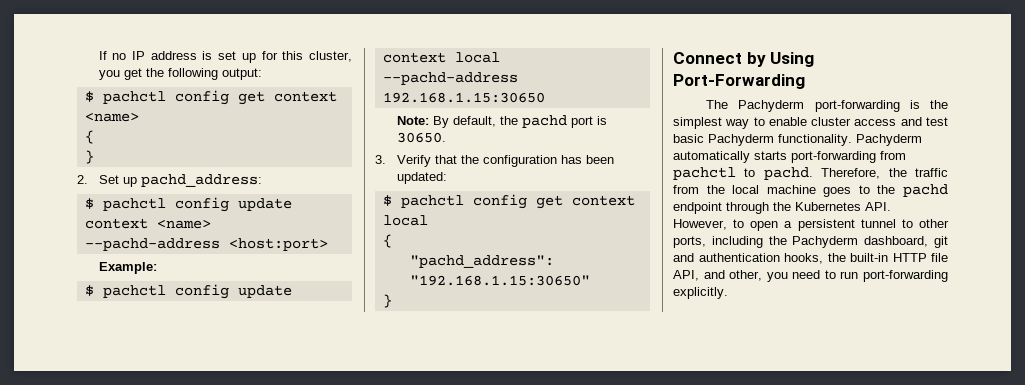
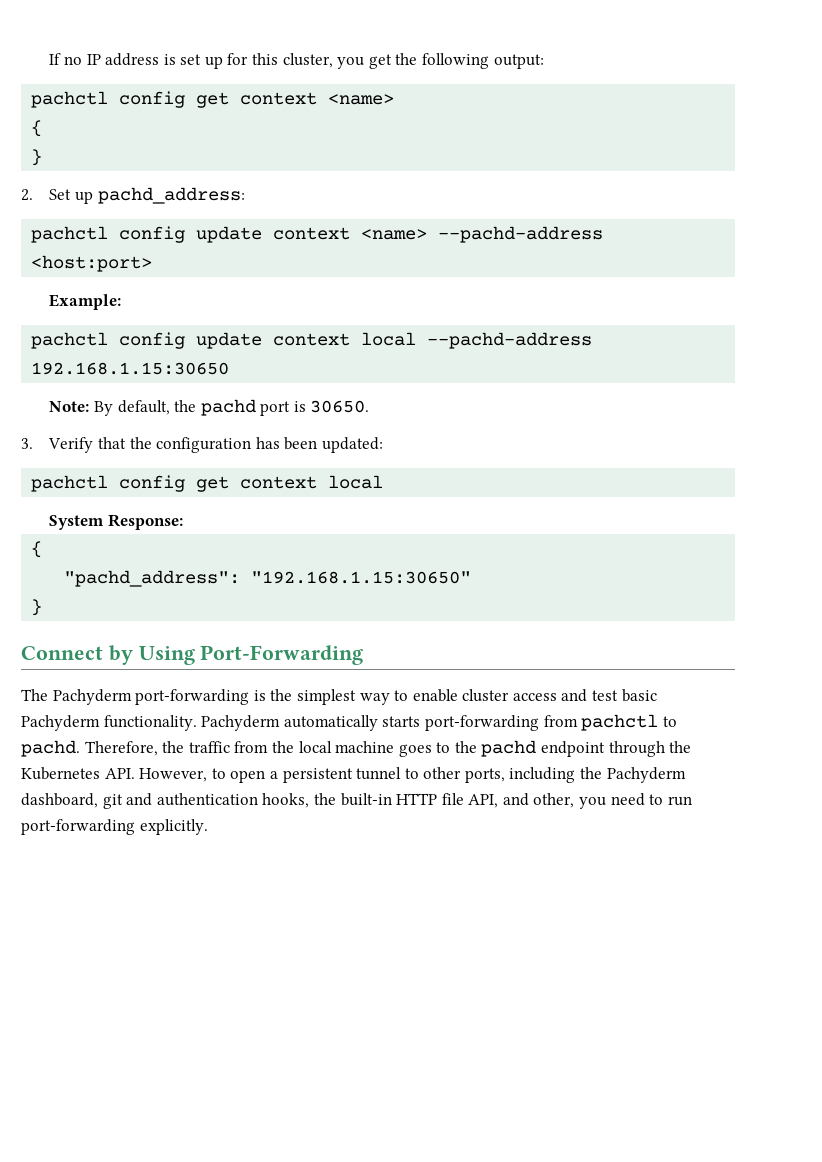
[84,91,94,102] $ -> (544, 61) none
[84,198,94,209] $ -> (245, 195) none
[84,285,94,296] $ -> (122, 302) none
[382,195,392,206] $ -> (383, 445) none
(428, 220) none -> [49,514,183,530] // System Response:

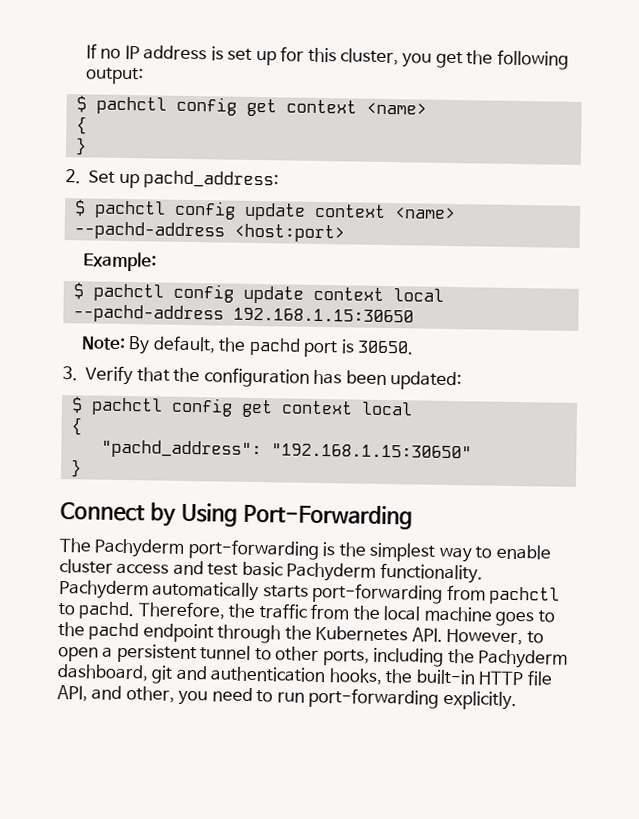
(544, 61) none -> [75,95,87,113] $
(245, 195) none -> [73,199,86,217] $
(122, 302) none -> [72,282,84,300] $
(383, 445) none -> [70,396,83,414] $
[49,514,183,530] // System Response: -> (413, 408) none

